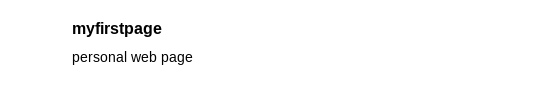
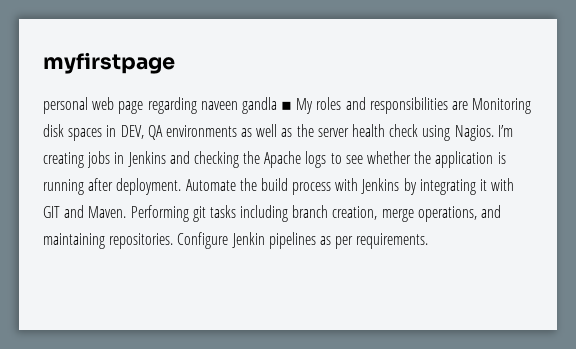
(193, 59) none -> [147,97,532,114] [43,124,513,141] [43,151,506,168] [43,178,515,195] [43,205,502,222] [43,232,429,249] regarding naveen gandla ▪ My roles and responsibilities are Monitoring disk spaces in DEV, QA environments as well as the server health check using Nagios. I’m creating jobs in Jenkins and checking the Apache logs to see whether the application is running after deployment. Automate the build process with Jenkins by integrating it with GIT and Maven. Performing git tasks including branch creation, merge operations, and maintaining repositories. Configure Jenkin pipelines as per requirements.

